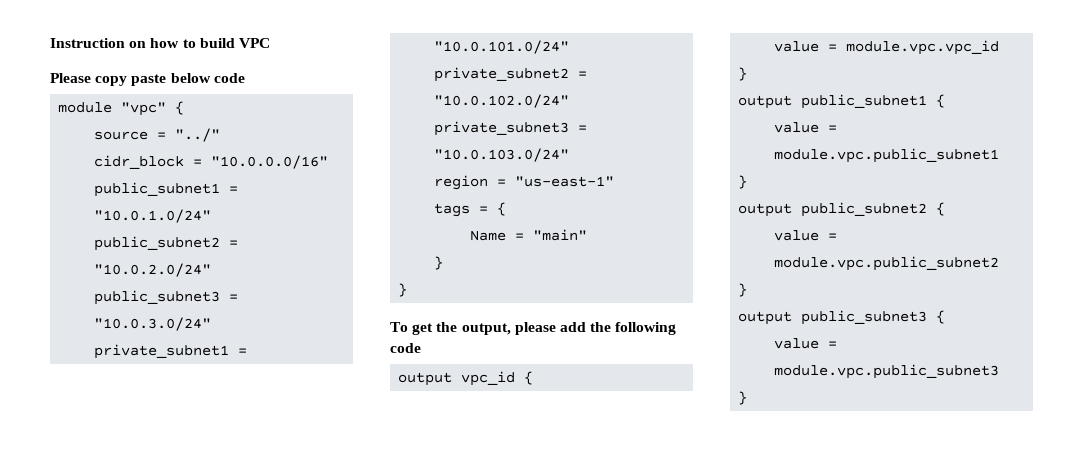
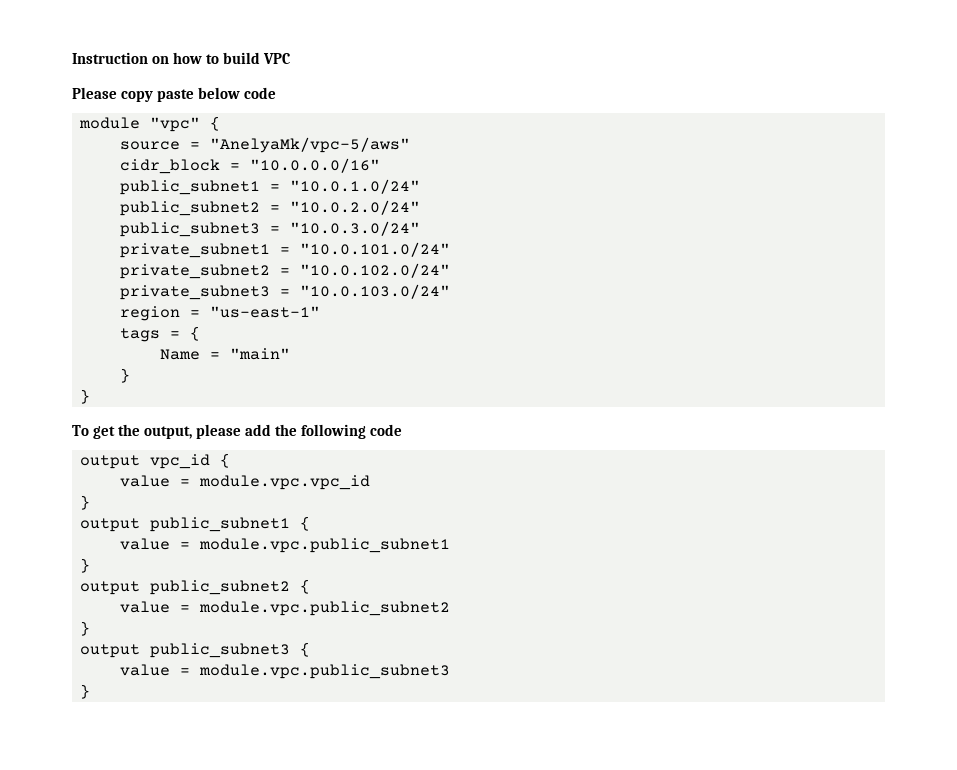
[175,128,221,142] "../" -> [210,137,411,153] "AnelyaMk/vpc-5/aws"

